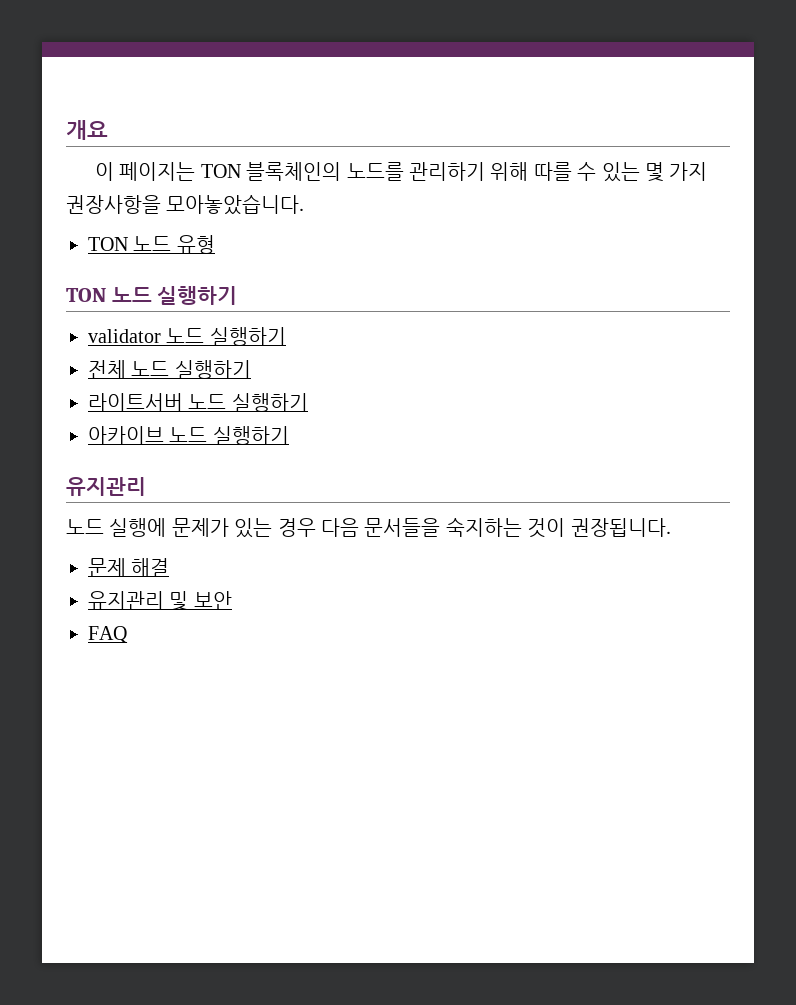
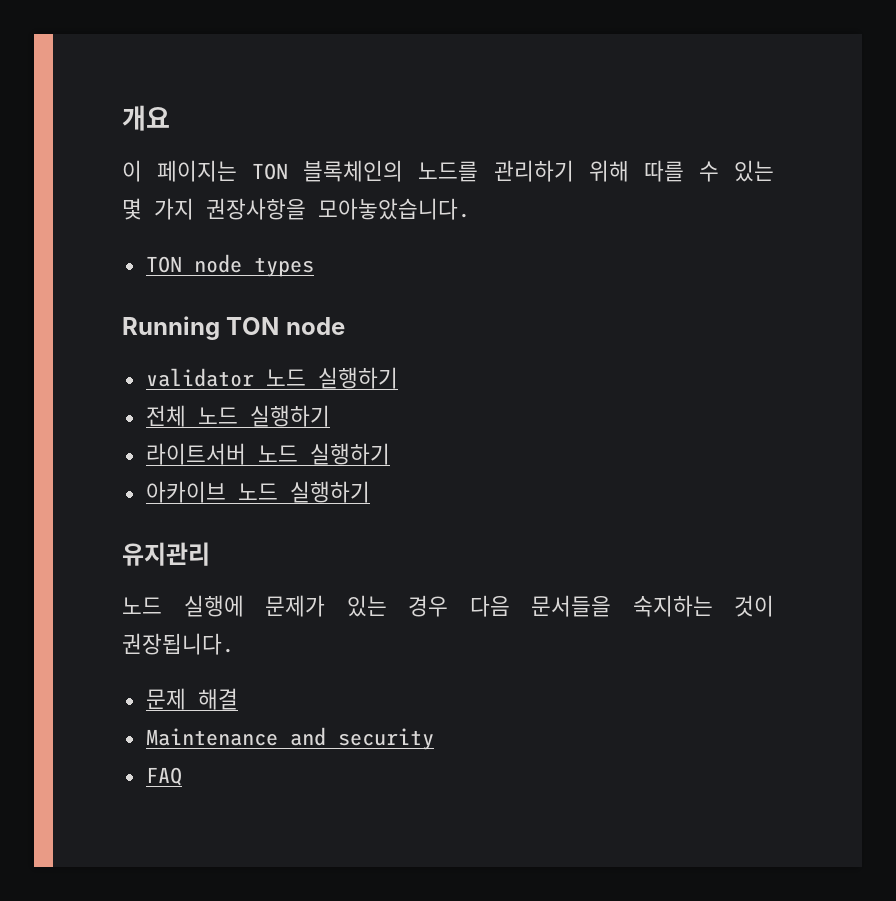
[133,235,215,254] [66,286,238,305] 노드 유형 // TON 노드 실행하기 -> [193,254,314,277] [122,316,345,340] node types // Running TON node
[88,591,232,611] 유지관리 및 보안 -> [145,727,434,750] Maintenance and security

